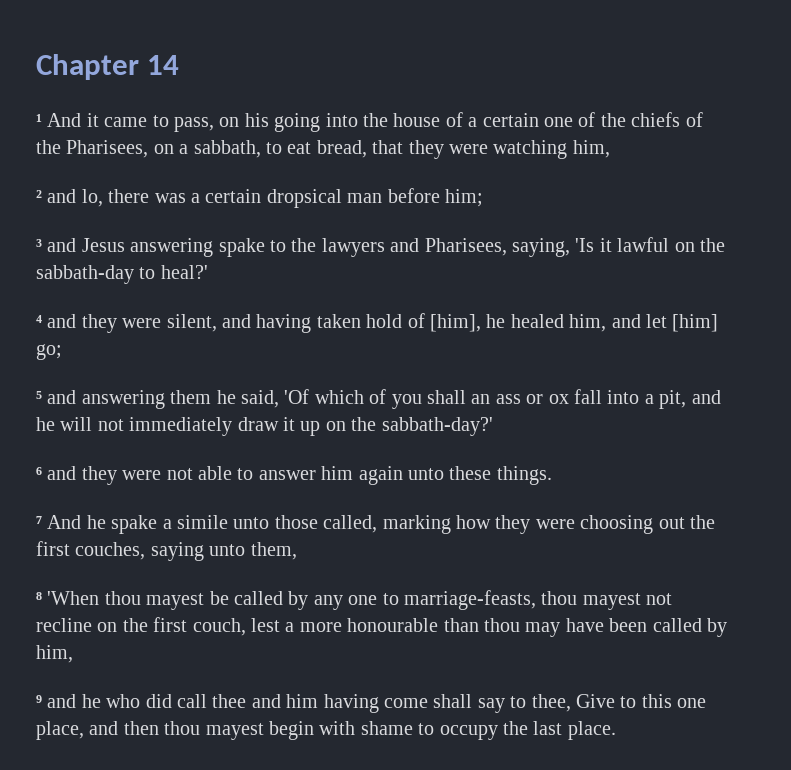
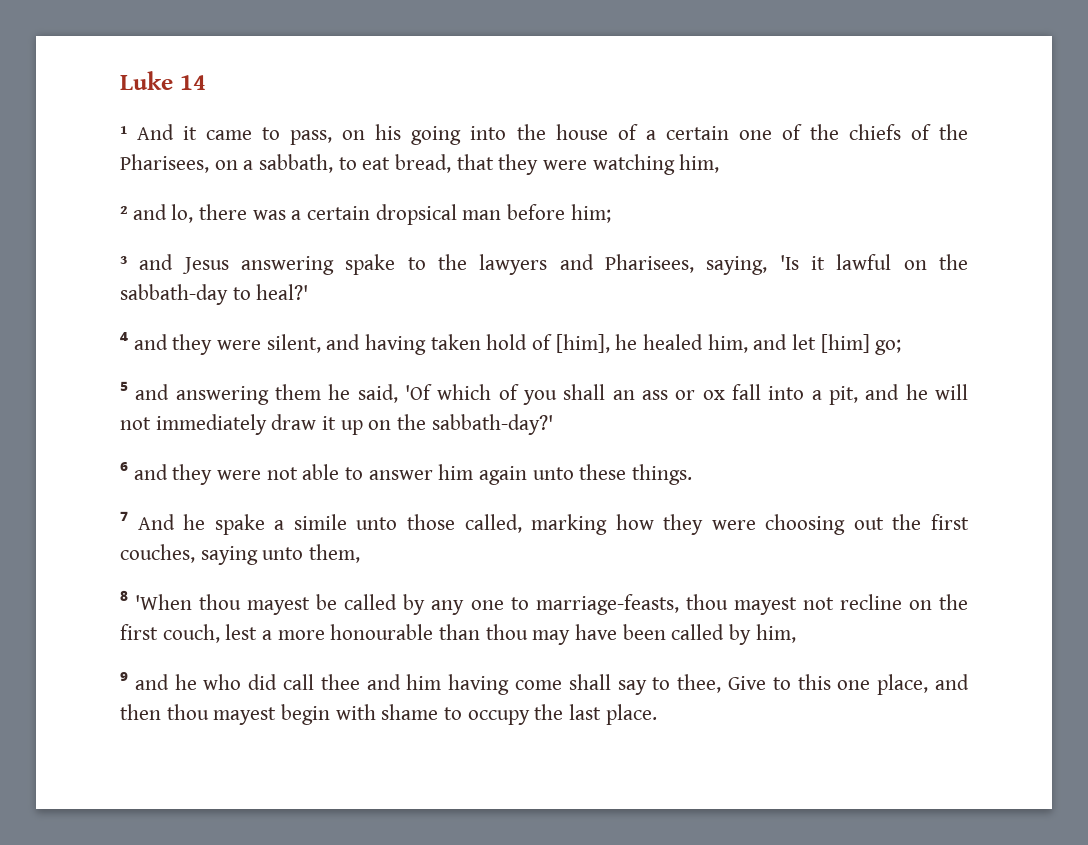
[36,54,139,80] Chapter -> [120,71,173,90] Luke

